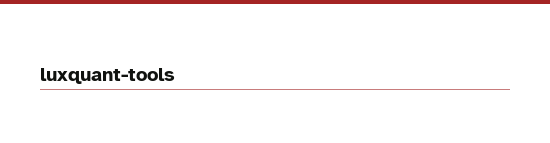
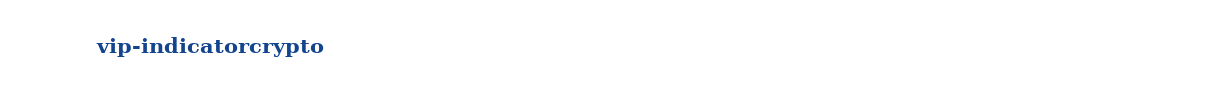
[40,68,175,84] luxquant-tools -> [96,37,324,57] vip-indicatorcrypto

